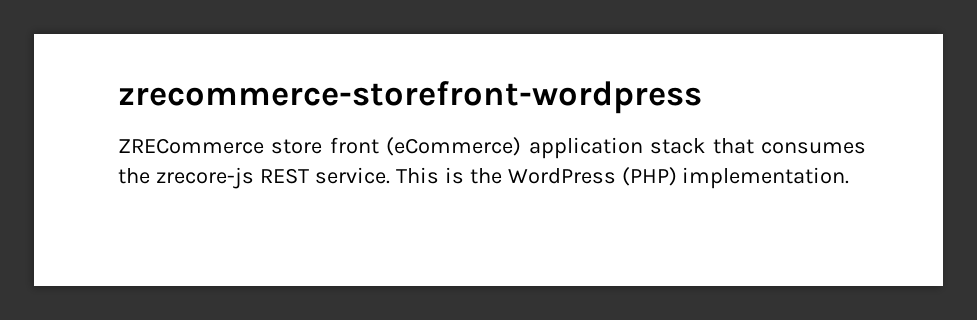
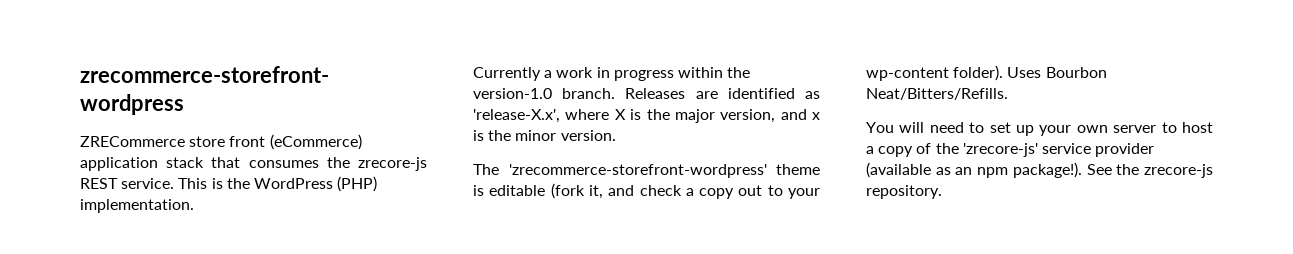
(850, 178) none -> [473,67,751,81] [473,88,820,99] [473,109,820,123] [473,130,616,141] [473,164,820,178] [473,183,820,199] [866,65,1107,81] [866,88,1008,100] [866,122,1213,136] [866,143,1155,157] [866,162,1213,178] [866,185,942,199] // Currently a work in progress within the version-1.0 branch. Releases are identified as 'release-X.x', where X is the major version, and x is the minor version. // The 'zrecommerce-storefront-wordpress' theme is editable (fork it, and check a copy out to your wp-content folder). Uses Bourbon Neat/Bitters/Refills. // You will need to set up your own server to host a copy of the 'zrecore-js' service provider (available as an npm package!). See the zrecore-js repository.

